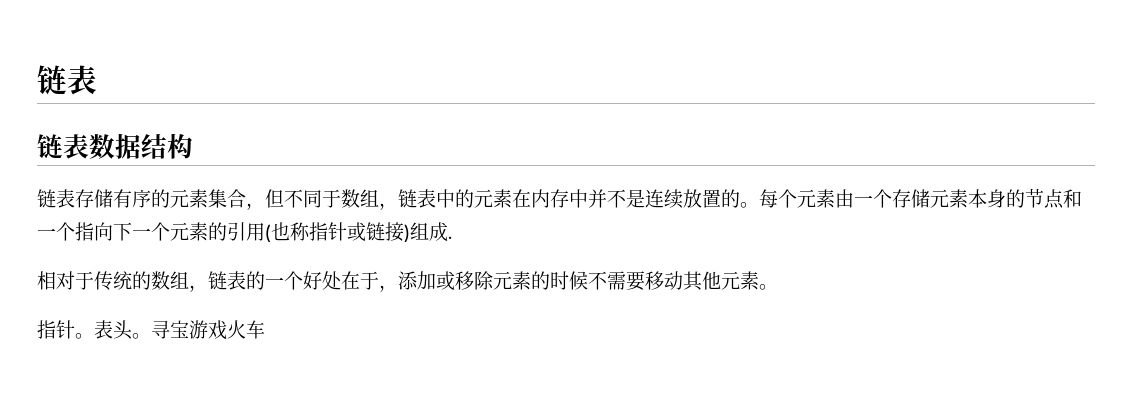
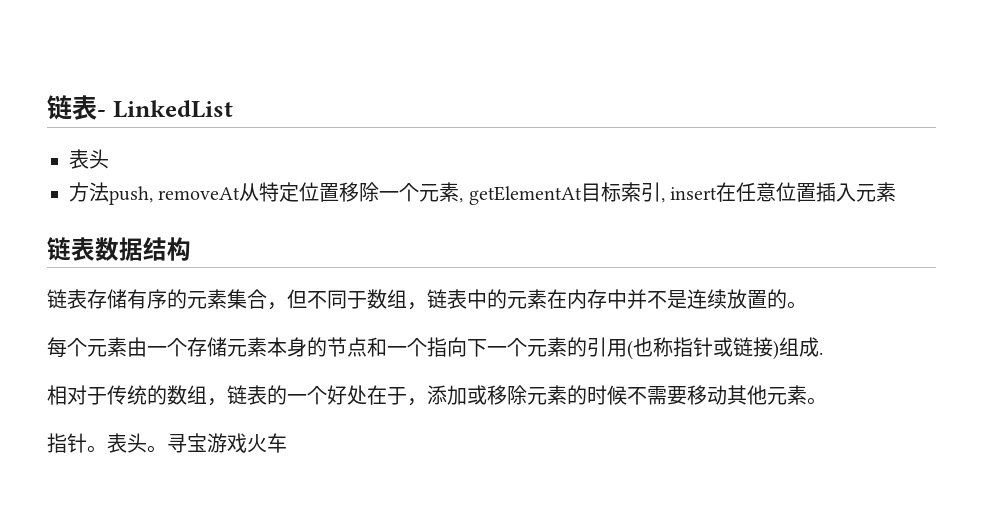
[37,65,97,95] 链表 -> [47,95,233,120] [69,149,109,169] [69,182,897,205] 链表- LinkedList // 表头 // 方法push, removeAt从特定位置移除一个元素, getElementAt目标索引, insert在任意位置插入元素
(759, 205) none -> (807, 305) //

